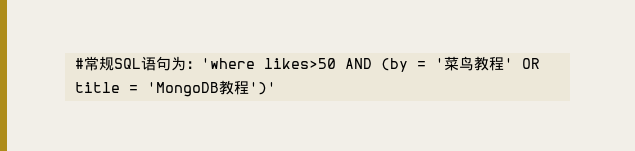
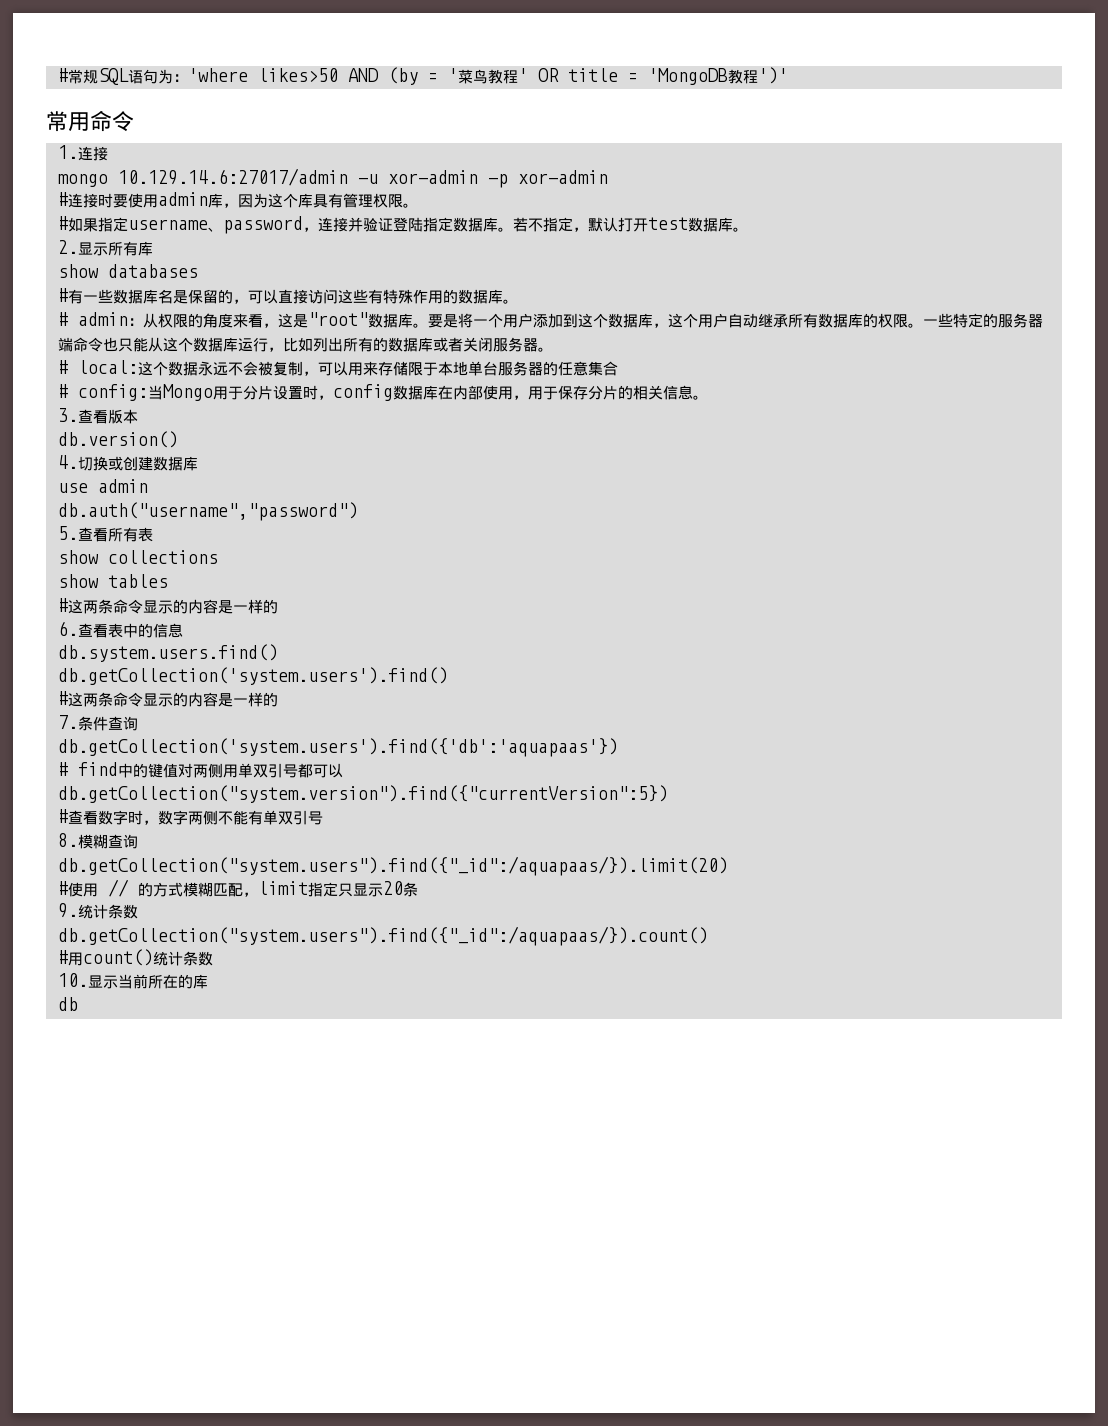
(277, 88) none -> [46,110,134,132] [58,145,108,161] [58,168,608,188] [58,192,418,208] [58,216,748,234] [58,240,153,256] [58,264,198,278] [58,288,518,304] [58,312,1043,328] [58,337,553,352] [58,360,618,376] [58,384,708,401] [58,408,138,424] [58,431,178,448] [58,455,198,471] [58,479,148,493] [58,502,358,521] [58,526,153,542] [58,550,218,564] [58,574,168,588] [58,598,278,614] [58,621,183,638] [58,644,278,662] [58,667,448,685] [58,691,278,707] [58,715,138,731] [58,738,618,757] [58,762,343,778] [58,785,668,803] [58,809,323,825] [58,833,138,849] [58,856,728,876] [58,879,418,897] [58,903,138,919] [58,926,708,946] [58,949,213,966] [58,973,208,989] [58,997,78,1011] // 常用命令 // 1.连接 // mongo 10.129.14.6:27017/admin -u xor-admin -p xor-admin // #连接时要使用admin库，因为这个库具有管理权限。 // #如果指定username、password，连接并验证登陆指定数据库。若不指定，默认打开test数据库。 // 2.显示所有库 // show databases // #有一些数据库名是保留的，可以直接访问这些有特殊作用的数据库。 // # admin：从权限的角度来看，这是"root"数据库。要是将一个用户添加到这个数据库，这个用户自动继承所有数据库的权限。一些特定的服务器端命令也只能从这个数据库运行，比如列出所有的数据库或者关闭服务器。 // # local:这个数据永远不会被复制，可以用来存储限于本地单台服务器的任意集合 // # config:当Mongo用于分片设置时，config数据库在内部使用，用于保存分片的相关信息。 // 3.查看版本 // db.version() // 4.切换或创建数据库 // use admin // db.auth("username","password") // 5.查看所有表 // show collections // show tables // #这两条命令显示的内容是一样的 // 6.查看表中的信息 // db.system.users.find() // db.getCollection('system.users').find() // #这两条命令显示的内容是一样的 // 7.条件查询 // db.getCollection('system.users').find({'db':'aquapaas'}) // # find中的键值对两侧用单双引号都可以 // db.getCollection("system.version").find({"currentVersion":5}) // #查看数字时，数字两侧不能有单双引号 // 8.模糊查询 // db.getCollection("system.users").find({"_id":/aquapaas/}).limit(20) // #使用 // 的方式模糊匹配，limit指定只显示20条 // 9.统计条数 // db.getCollection("system.users").find({"_id":/aquapaas/}).count() // #用count()统计条数 // 10.显示当前所在的库 // db

